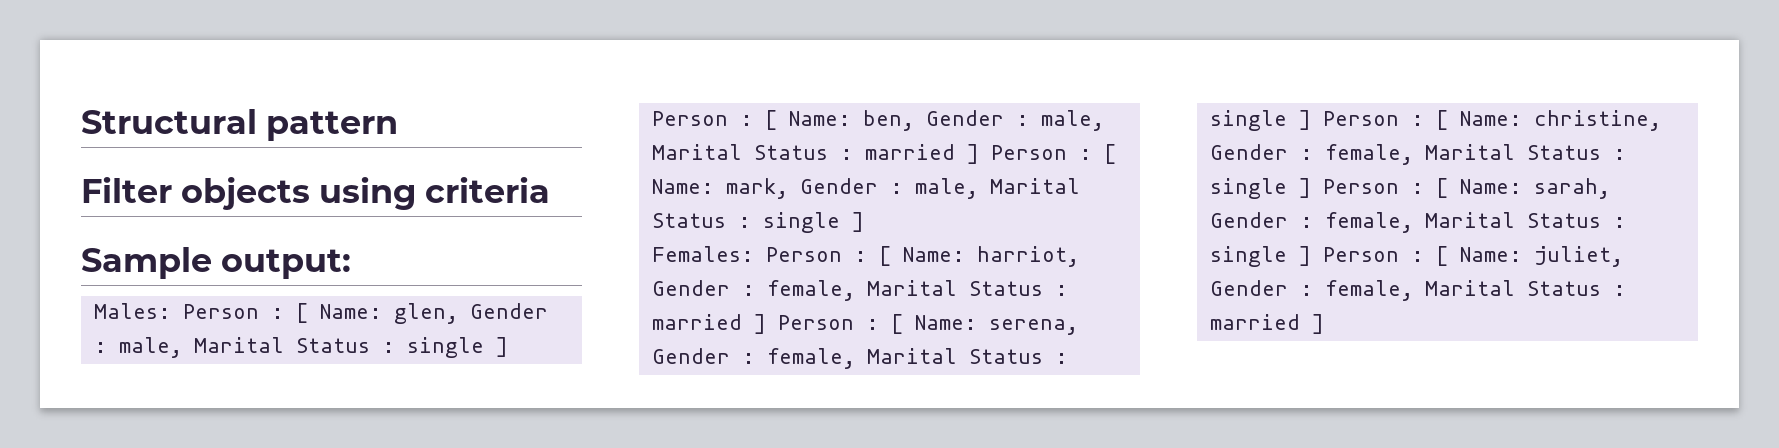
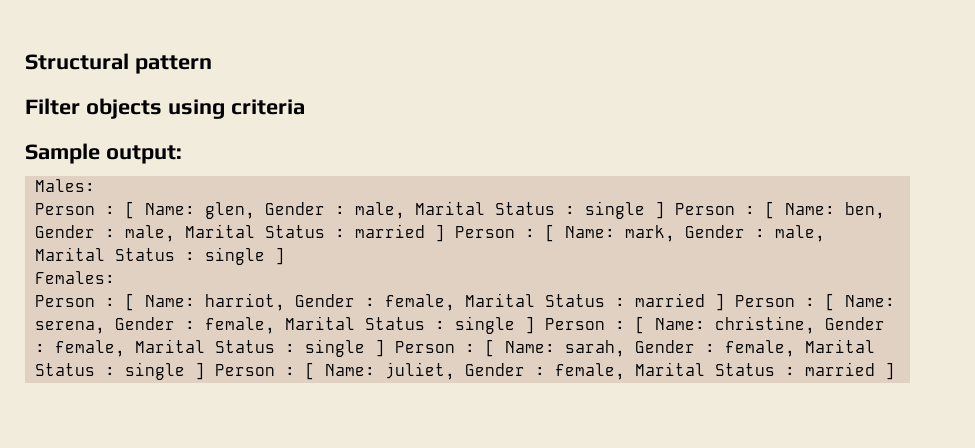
(171, 311) none -> (95, 185) //
(754, 254) none -> (115, 277) //

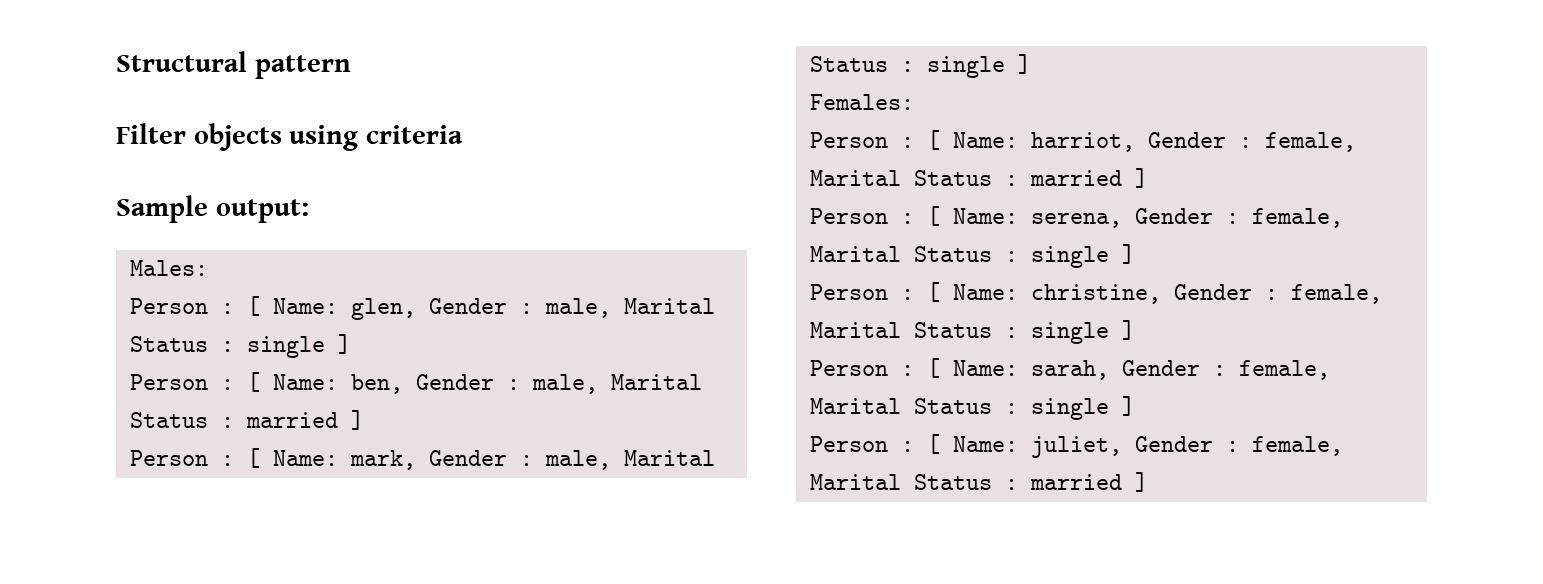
(665, 210) none -> (352, 344) //
(445, 233) none -> (365, 420) //
(725, 302) none -> (1149, 178) //
(535, 325) none -> (1136, 254) //
(385, 348) none -> (1136, 330) //
(205, 371) none -> (1136, 406) //

